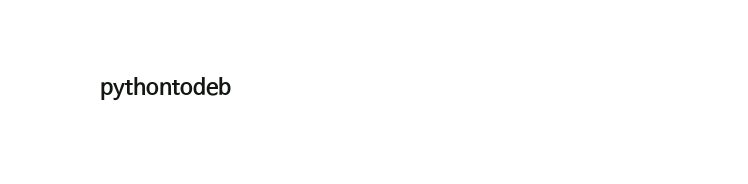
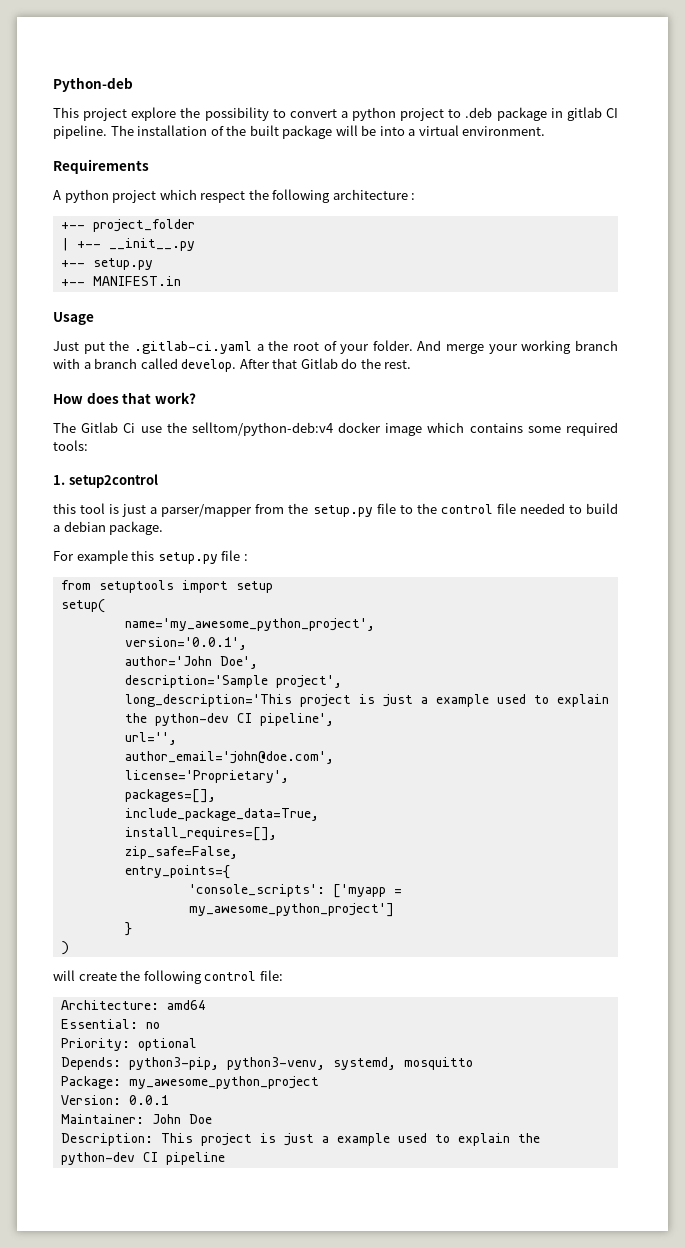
[100,77,231,101] pythontodeb -> [53,77,133,92] [53,107,618,121] [53,125,546,139] [53,159,149,174] [53,189,416,203] [60,219,195,232] [60,238,195,251] [60,258,153,270] [60,276,181,286] [53,312,94,325] [53,340,619,354] [53,358,412,372] [53,392,196,404] [53,422,618,436] [53,440,88,451] [53,474,158,488] [53,503,618,517] [53,521,164,535] [53,550,248,564] [60,580,273,593] [60,599,105,613] [124,618,375,631] [124,637,247,650] [124,656,258,669] [124,675,342,688] [124,694,609,707] [124,713,334,726] [124,732,177,745] [124,751,334,764] [124,770,289,783] [124,789,216,803] [124,808,319,821] [124,827,277,841] [124,846,238,859] [124,865,230,879] [188,884,402,898] [188,903,394,917] [124,922,132,936] [60,941,69,955] [53,970,283,984] [60,1000,206,1010] [60,1019,160,1029] [60,1038,197,1051] [60,1057,473,1070] [60,1076,319,1089] [60,1095,169,1105] [60,1114,212,1124] [60,1133,540,1146] [60,1152,225,1165] Python-deb // This project explore the possibility to convert a python project to .deb package in gitlab CI pipeline. The installation of the built package will be into a virtual environment. // Requirements // A python project which respect the following architecture : // +-- project_folder // | +-- __init__.py // +-- setup.py // +-- MANIFEST.in // Usage // Just put the .gitlab-ci.yaml a the root of your folder. And merge your working branch with a branch called develop. After that Gitlab do the rest. // How does that work? // The Gitlab Ci use the selltom/python-deb:v4 docker image which contains some required tools: // 1. setup2control // this tool is just a parser/mapper from the setup.py file to the control file needed to build a debian package. // For example this setup.py file : // from setuptools import setup // setup( // name='my_awesome_python_project', // version='0.0.1', // author='John Doe', // description='Sample project', // long_description='This project is just a example used to explain the python-dev CI pipeline', // url='', // author_email='john@doe.com', // license='Proprietary', // packages=[], // include_package_data=True, // install_requires=[], // zip_safe=False, // entry_points={ // 'console_scripts': ['myapp = my_awesome_python_project'] // } // ) // will create the following control file: // Architecture: amd64 // Essential: no // Priority: optional // Depends: python3-pip, python3-venv, systemd, mosquitto // Package: my_awesome_python_project // Version: 0.0.1 // Maintainer: John Doe // Description: This project is just a example used to explain the python-dev CI pipeline

